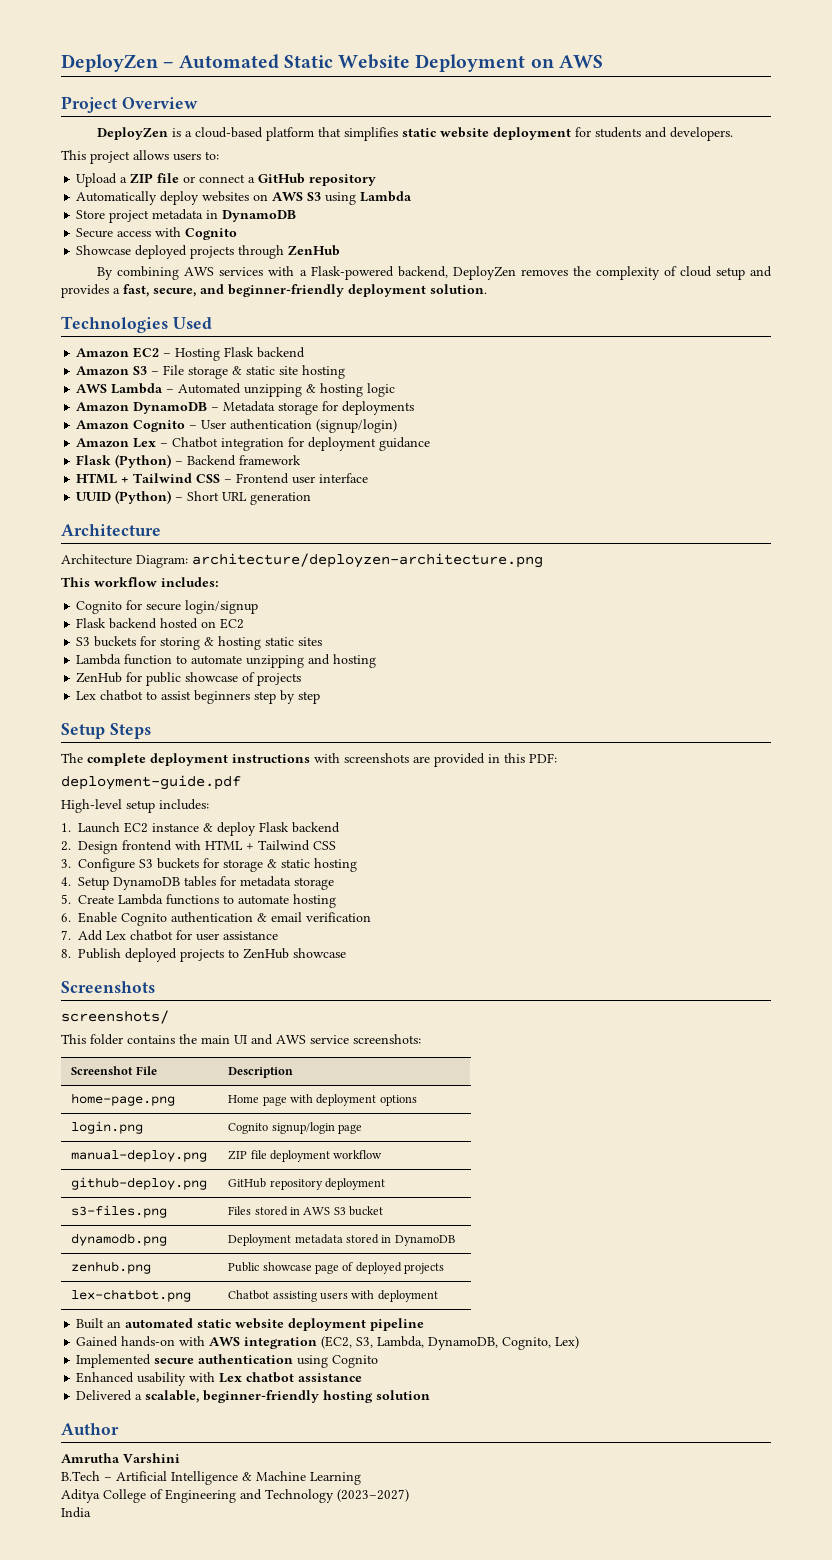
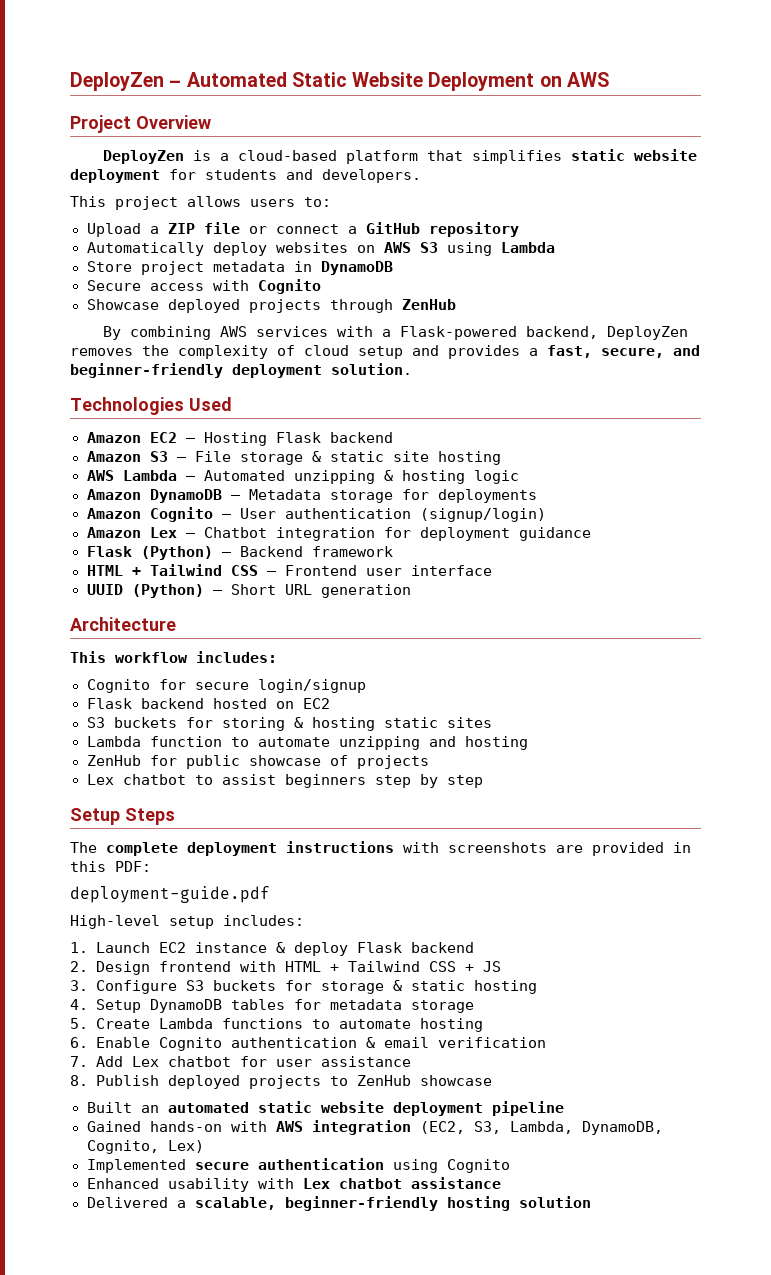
[61,553,543,568] // Architecture Diagram: architecture/deployzen-architecture.png -> (176, 624) none
(337, 845) none -> [464,961,501,972] + JS
[61,981,155,993] [61,1010,169,1024] [61,1034,421,1045] [71,1066,157,1075] [228,1067,294,1078] [71,1093,176,1106] [228,1094,417,1106] [71,1121,144,1134] [228,1122,363,1134] [71,1149,208,1162] [228,1150,383,1162] [71,1177,208,1190] [228,1178,386,1190] [71,1205,168,1218] [228,1206,384,1216] [71,1233,168,1246] [228,1234,455,1246] [71,1261,152,1274] [228,1262,445,1274] [71,1289,192,1302] [228,1290,438,1302] // Screenshots // screenshots/ // This folder contains the main UI and AWS service screenshots: // Screenshot File | Description // home-page.png | Home page with deployment options // login.png | Cognito signup/login page // manual-deploy.png | ZIP file deployment workflow // github-deploy.png | GitHub repository deployment // s3-files.png | Files stored in AWS S3 bucket // dynamodb.png | Deployment metadata stored in DynamoDB // zenhub.png | Public showcase page of deployed projects // lex-chatbot.png | Chatbot assisting users with deployment -> (492, 1080) none
[61,1423,119,1435] [61,1453,180,1463] [61,1471,361,1485] [61,1489,409,1503] [61,1507,91,1518] // Author // Amrutha Varshini // B.Tech – Artificial Intelligence & Machine Learning // Aditya College of Engineering and Technology (2023–2027) // India -> (591, 1202) none

